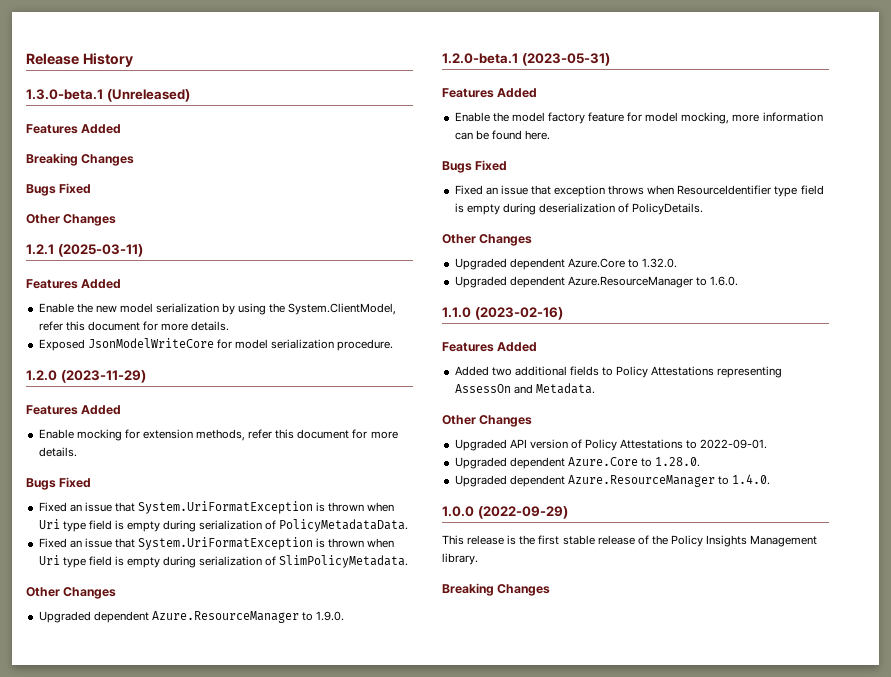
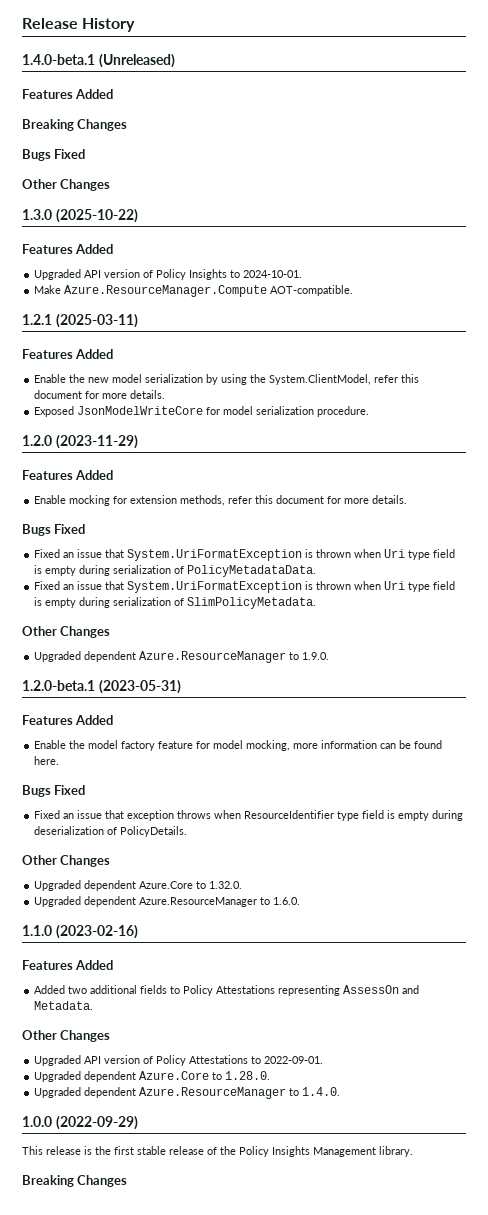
[26,89,103,100] 1.3.0-beta.1 -> [22,54,95,65] 1.4.0-beta.1
(117, 220) none -> [22,209,138,223] [22,244,114,254] [34,269,303,280] [34,285,354,297] // 1.3.0 (2025-10-22) // Features Added // Upgraded API version of Policy Insights to 2024-10-01. // Make Azure.ResourceManager.Compute AOT-compatible.

